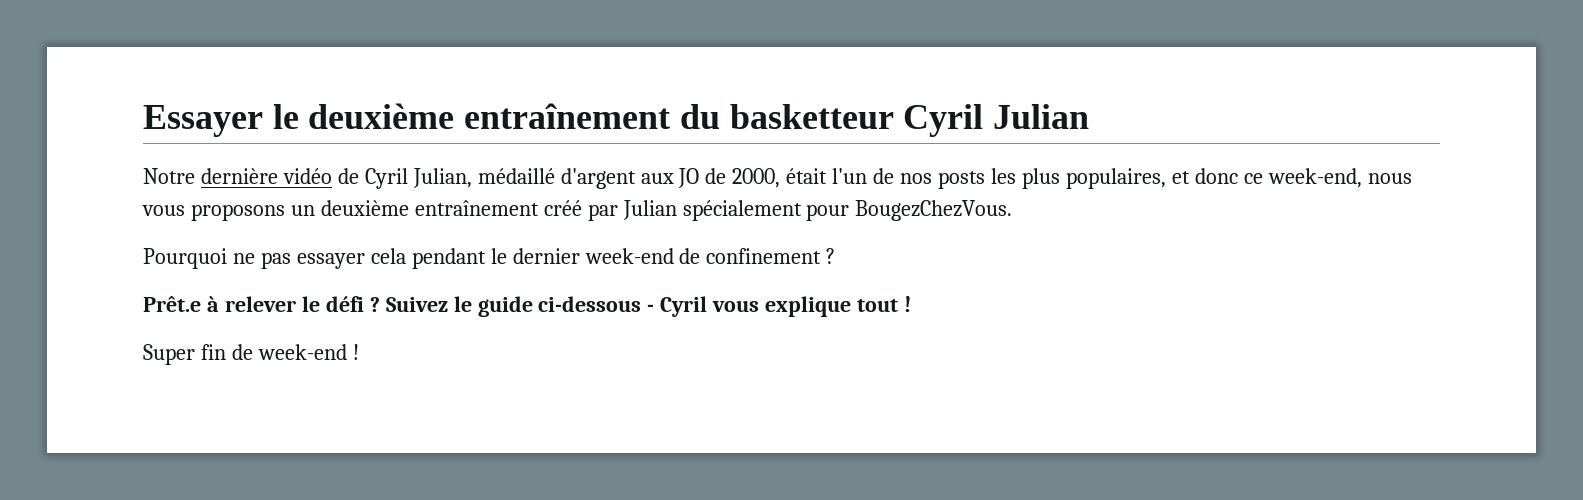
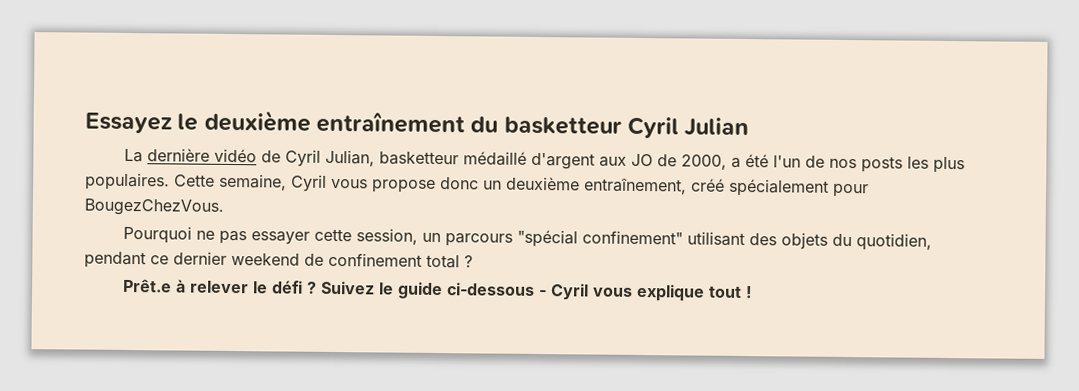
[143,105,263,137] Essayer -> [85,112,172,134] Essayez
[143,168,195,184] Notre -> [124,148,144,163] La
(472, 178) none -> [379,151,460,166] basketteur
[786,168,828,184] était -> [731,154,770,168] a été
[1065,168,1412,189] [142,200,677,221] populaires, et donc ce week-end, nous vous proposons un deuxième entraînement créé par Julian -> [85,172,725,195] populaires. Cette semaine, Cyril vous propose donc un deuxième entraînement, créé
[370,248,674,269] cela pendant le dernier week-end -> [314,228,933,251] [84,251,300,269] cette session, un parcours "spécial confinement" utilisant des objets du quotidien, pendant ce dernier weekend
(822, 256) none -> [426,254,460,269] total
[143,344,359,365] // Super fin de week-end ! -> (753, 292) none

